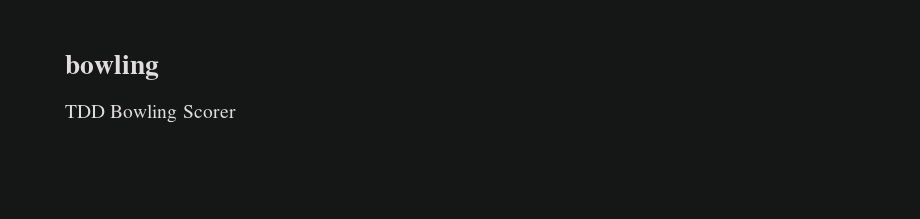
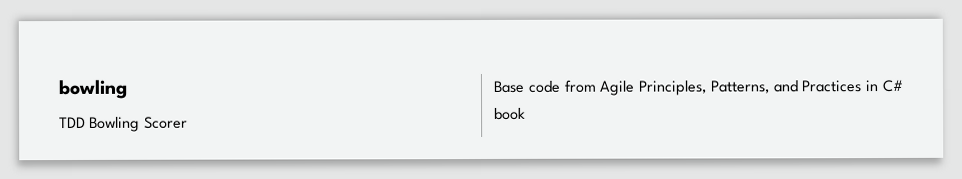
(236, 111) none -> [493,79,904,96] [494,107,526,120] // Base code from Agile Principles, Patterns, and Practices in C# book

